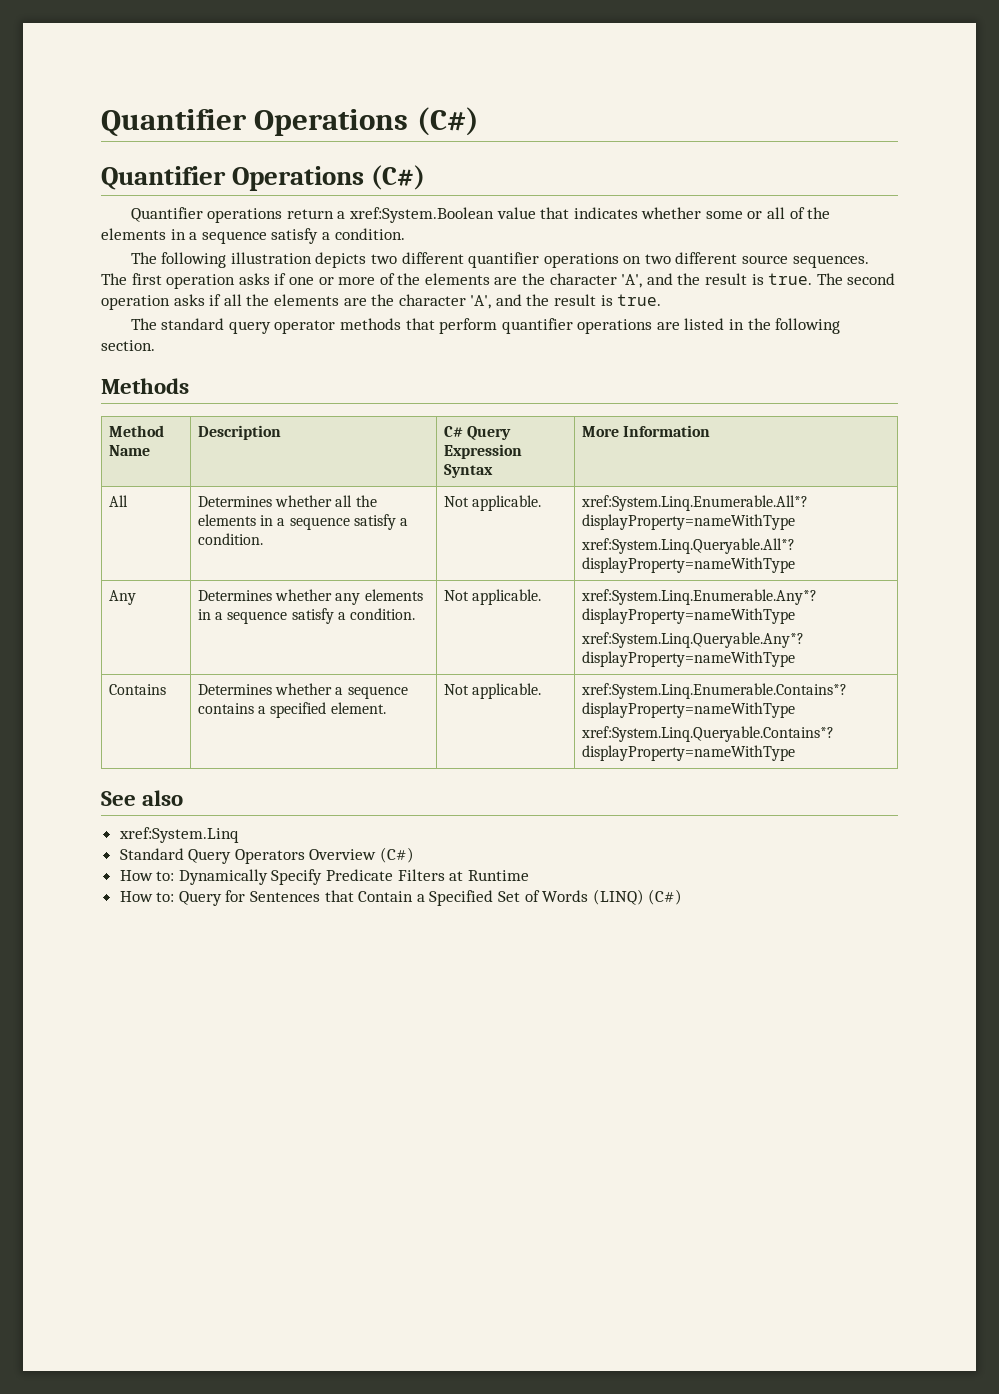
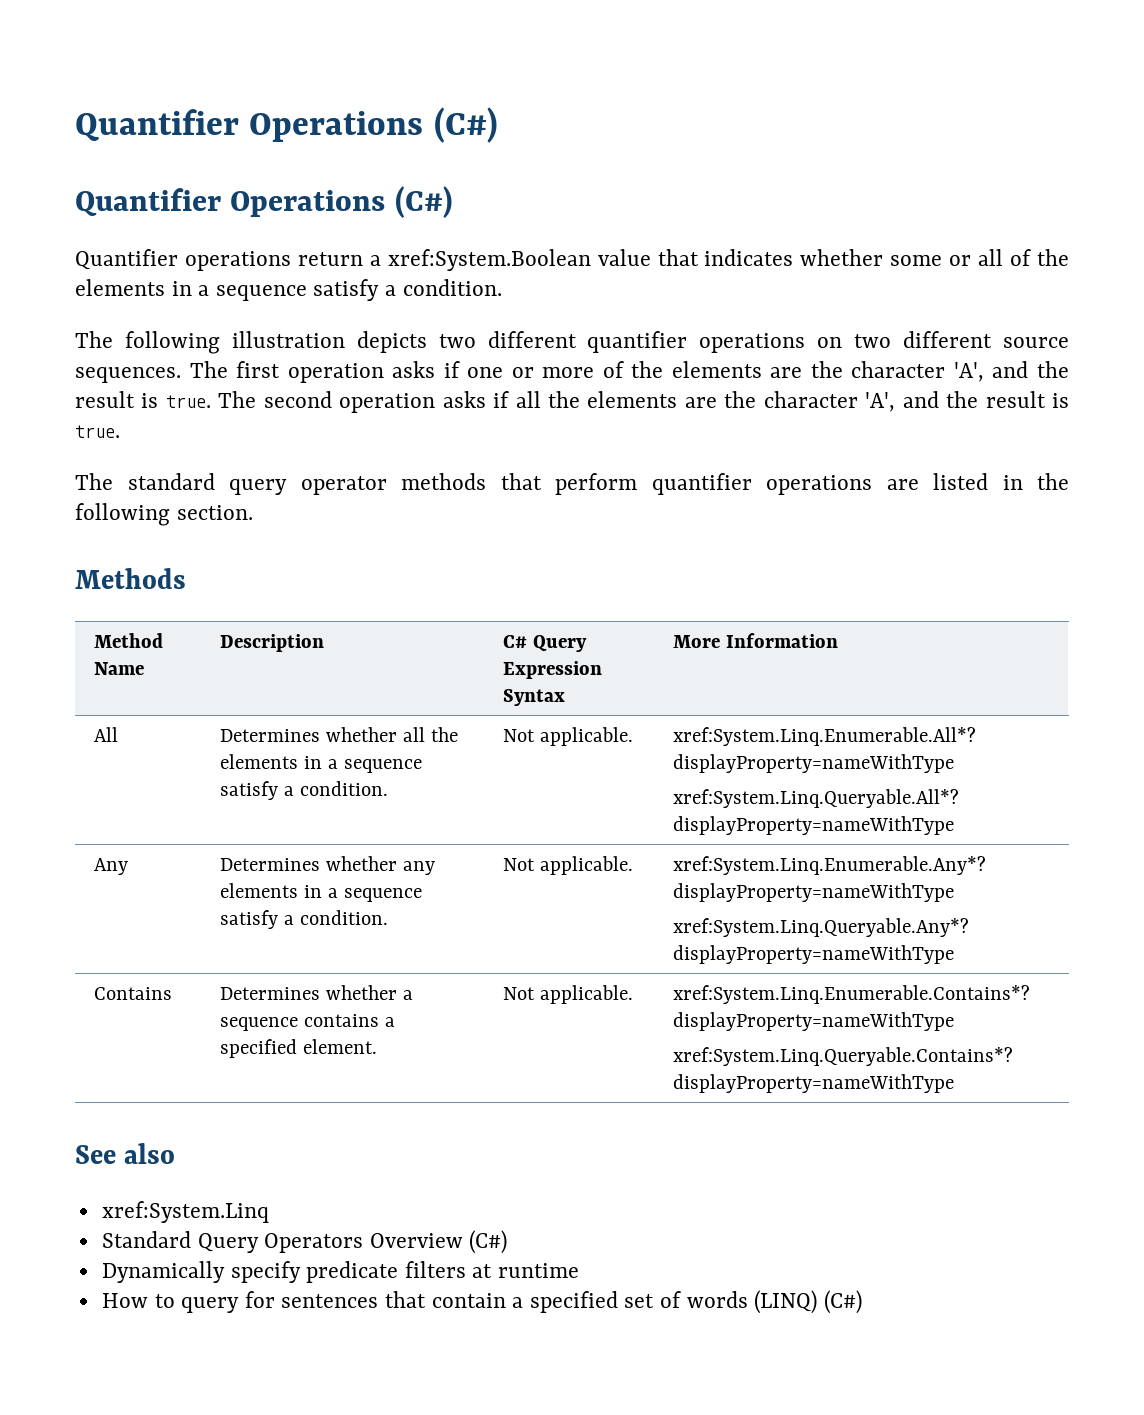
[119,869,529,885] [119,890,589,906] How to: Dynamically Specify Predicate Filters at Runtime // How to: Query for Sentences that Contain a Specified Set of Words -> [101,1261,580,1283] [101,1291,748,1313] Dynamically specify predicate filters at runtime // How to query for sentences that contain a specified set of words

